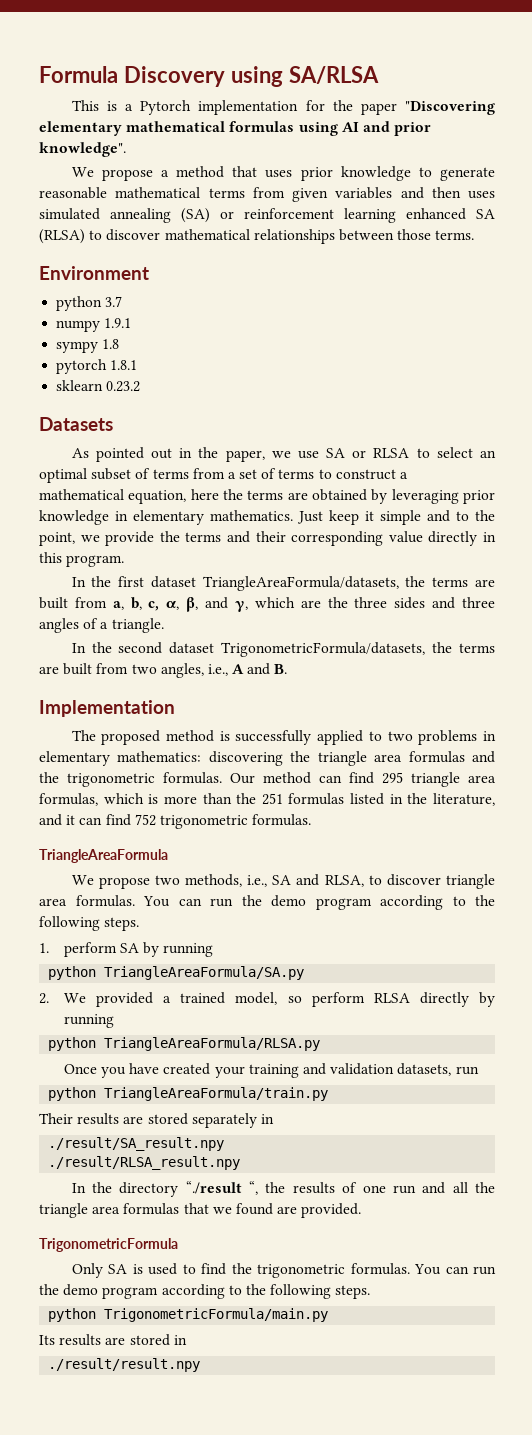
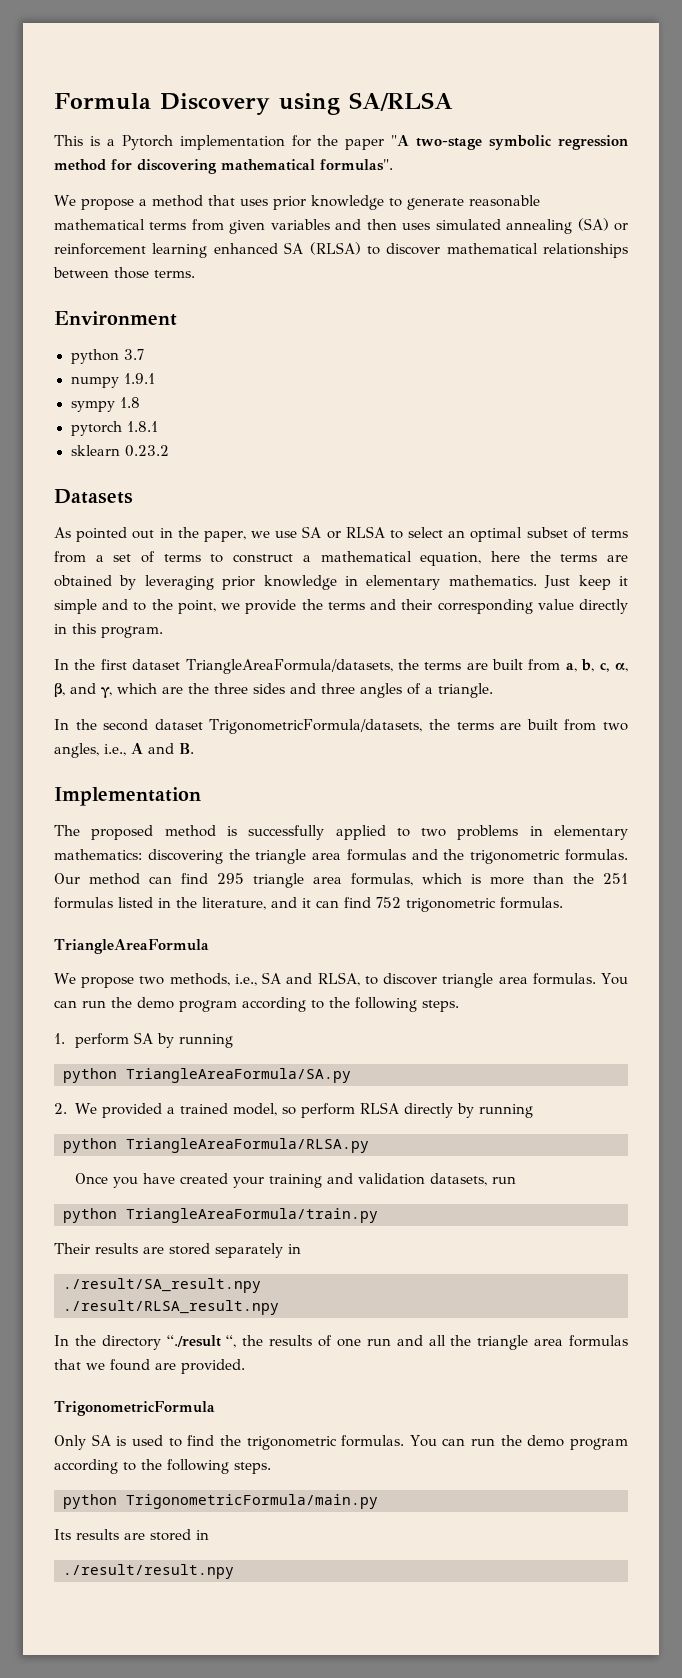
[404,101,495,115] [39,121,432,136] [39,142,126,157] "Discovering elementary mathematical formulas using AI and prior knowledge". -> [391,135,629,150] [54,159,393,174] "A two-stage symbolic regression method for discovering mathematical formulas".

